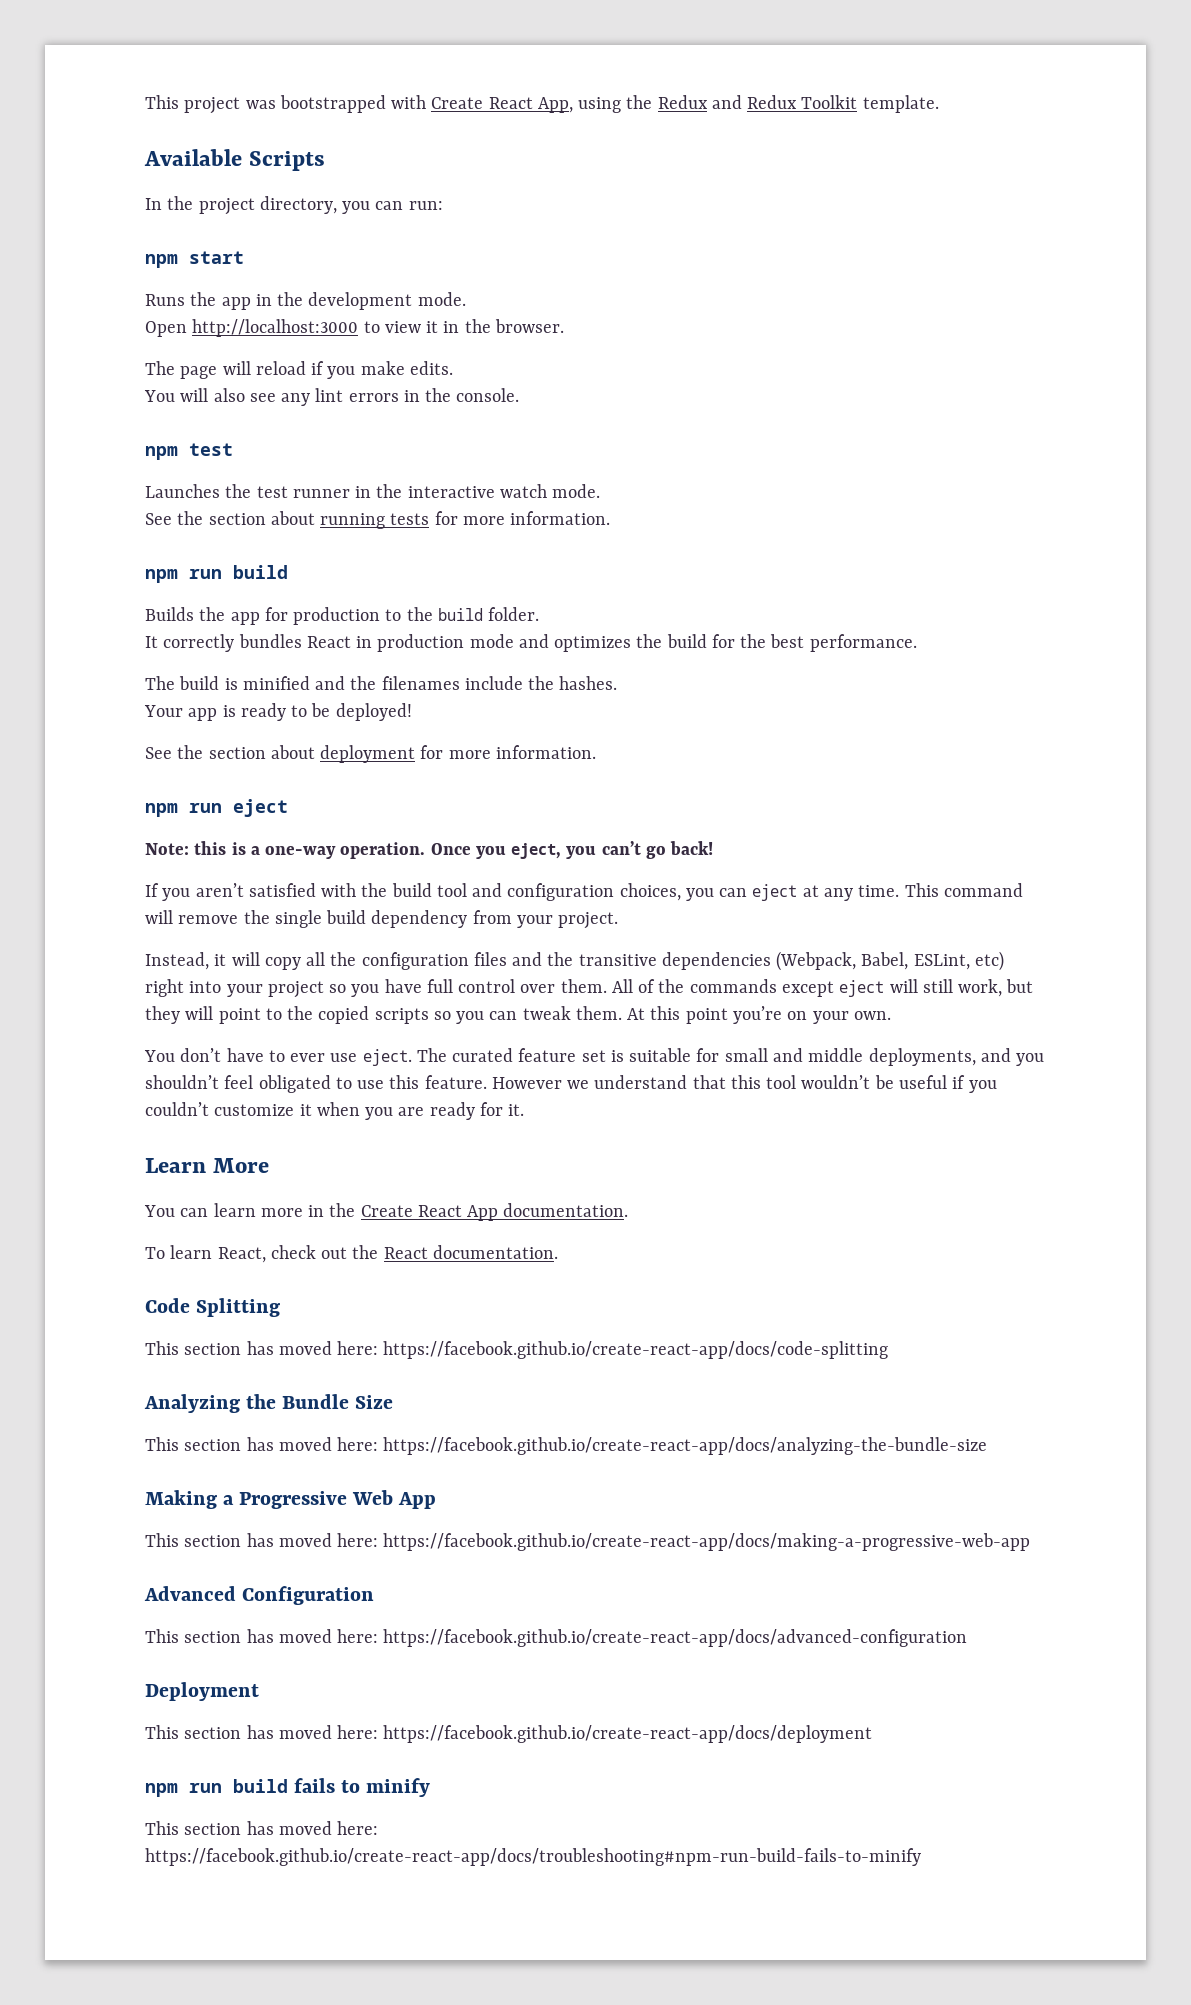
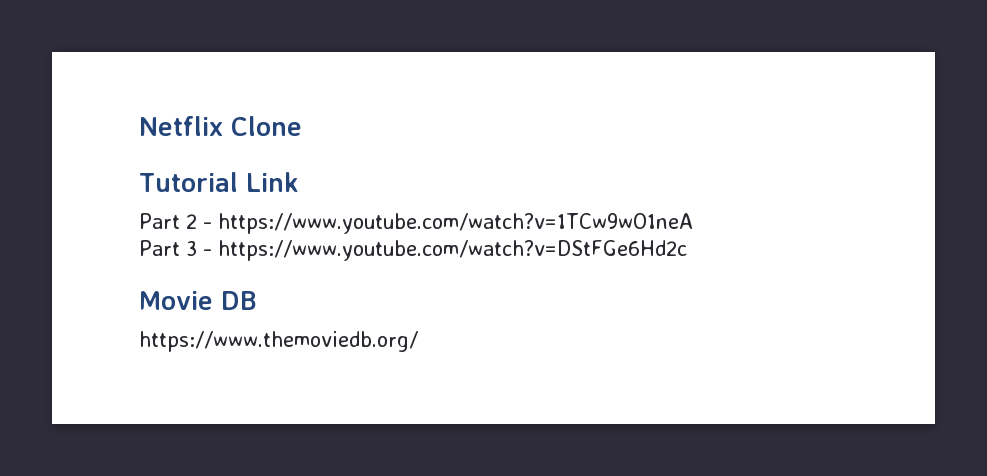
[145,95,939,114] [144,149,326,171] [145,196,443,215] [145,251,244,268] [145,292,466,310] [145,319,564,337] [145,361,453,379] [144,388,520,406] [145,443,233,460] [145,484,601,498] [145,511,611,529] [145,565,288,583] [145,607,540,625] [145,634,917,652] [145,676,618,690] [144,703,412,721] [145,745,596,763] [145,799,288,817] [145,841,714,859] [145,883,1023,901] [145,910,619,929] [145,951,1004,971] [145,979,1034,998] [145,1006,891,1024] [144,1048,1045,1066] [145,1075,997,1093] [145,1102,525,1120] [145,1158,270,1173] [144,1203,629,1221] [145,1245,558,1263] [145,1298,281,1317] [145,1341,889,1359] [144,1394,394,1413] [145,1437,988,1455] [145,1490,437,1509] [145,1533,1031,1551] [144,1586,375,1605] [145,1629,968,1647] [145,1682,259,1701] [145,1725,873,1743] [145,1778,431,1797] [145,1821,379,1835] [145,1848,921,1866] This project was bootstrapped with Create React App, using the Redux and Redux Toolkit template. // Available Scripts // In the project directory, you can run: // npm start // Runs the app in the development mode. // Open http://localhost:3000 to view it in the browser. // The page will reload if you make edits. // You will also see any lint errors in the console. // npm test // Launches the test runner in the interactive watch mode. // See the section about running tests for more information. // npm run build // Builds the app for production to the build folder. // It correctly bundles React in production mode and optimizes the build for the best performance. // The build is minified and the filenames include the hashes. // Your app is ready to be deployed! // See the section about deployment for more information. // npm run eject // Note: this is a one-way operation. Once you eject, you can’t go back! // If you aren’t satisfied with the build tool and configuration choices, you can eject at any time. This command will remove the single build dependency from your project. // Instead, it will copy all the configuration files and the transitive dependencies (Webpack, Babel, ESLint, etc) right into your project so you have full control over them. All of the commands except eject will still work, but they will point to the copied scripts so you can tweak them. At this point you’re on your own. // You don’t have to ever use eject. The curated feature set is suitable for small and middle deployments, and you shouldn’t feel obligated to use this feature. However we understand that this tool wouldn’t be useful if you couldn’t customize it when you are ready for it. // Learn More // You can learn more in the Create React App documentation. // To learn React, check out the React documentation. // Code Splitting // This section has moved here: https://facebook.github.io/create-react-app/docs/code-splitting // Analyzing the Bundle Size // This section has moved here: https://facebook.github.io/create-react-app/docs/analyzing-the-bundle-size // Making a Progressive Web App // This section has moved here: https://facebook.github.io/create-react-app/docs/making-a-progressive-web-app // Advanced Configuration // This section has moved here: https://facebook.github.io/create-react-app/docs/advanced-configuration // Deployment // This section has moved here: https://facebook.github.io/create-react-app/docs/deployment // npm run build fails to minify // This section has moved here: https://facebook.github.io/create-react-app/docs/troubleshooting#npm-run-build-fails-to-minify -> [139,116,302,136] [139,172,299,192] [139,213,693,234] [139,240,687,261] [139,291,257,310] [139,331,418,352] Netflix Clone // Tutorial Link // Part 2 - https://www.youtube.com/watch?v=1TCw9wO1neA // Part 3 - https://www.youtube.com/watch?v=DStFGe6Hd2c // Movie DB // https://www.themoviedb.org/

